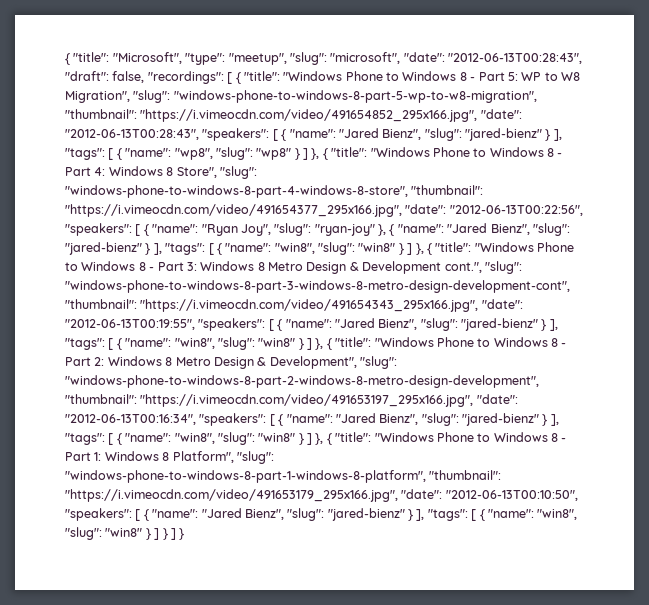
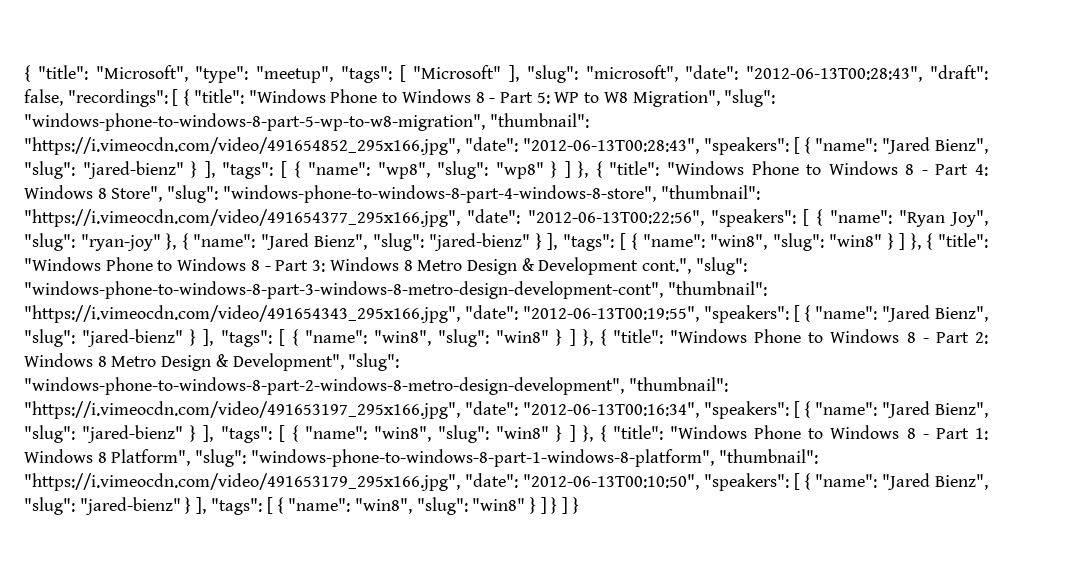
(287, 59) none -> [340,65,520,83] "tags": [ "Microsoft" ],

